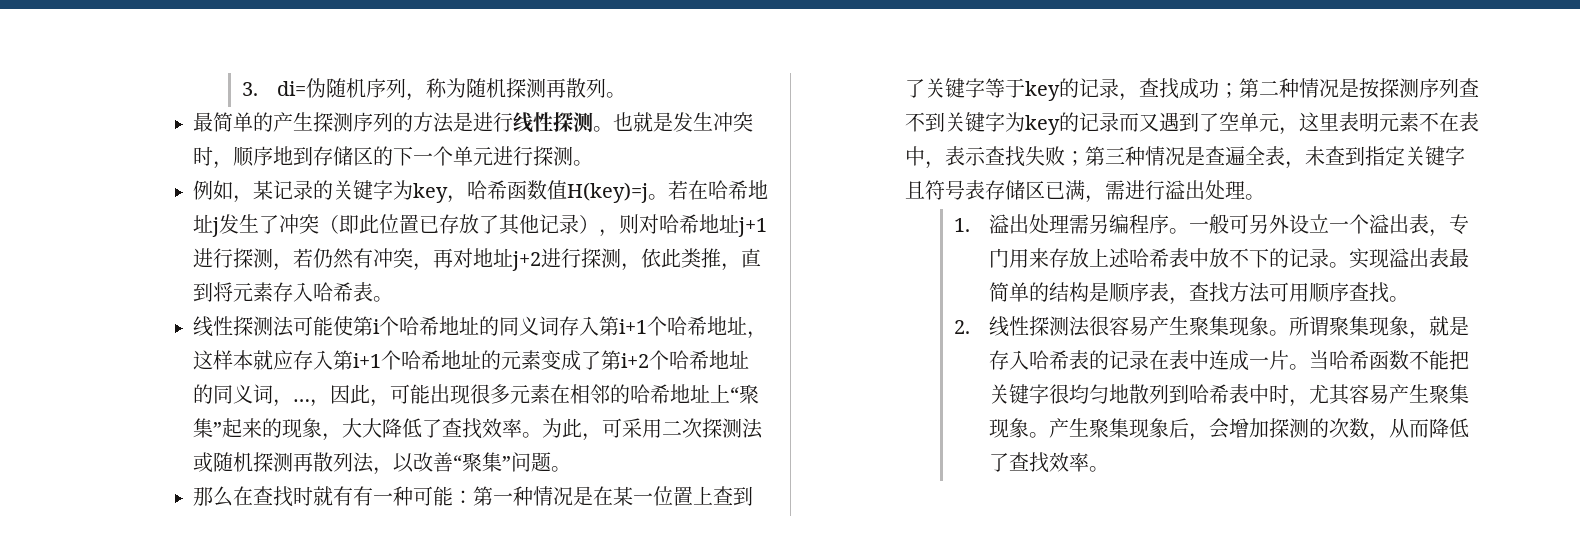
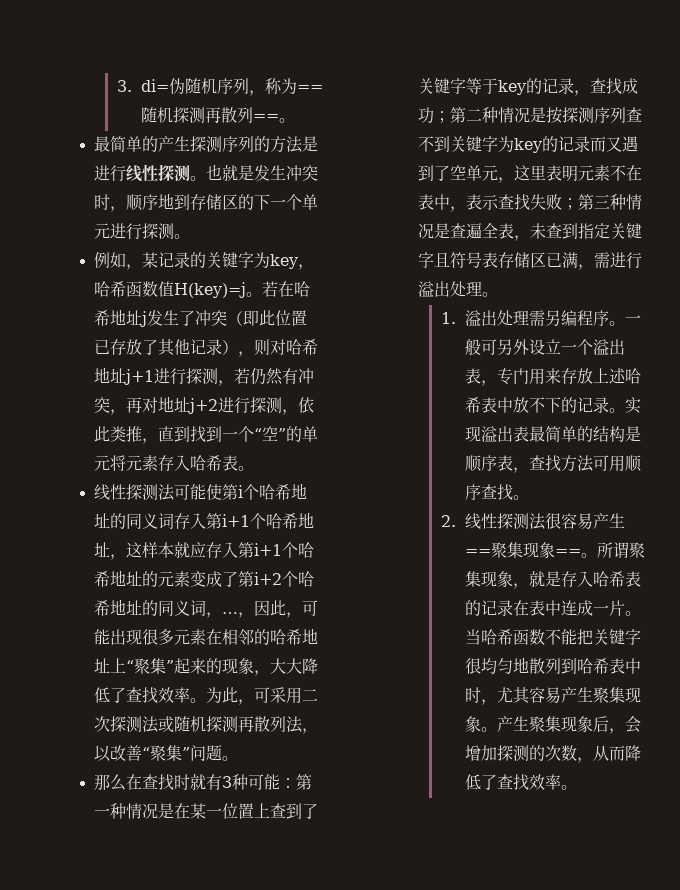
[465,78,606,98] 随机探测再散列 -> [296,85,323,92] [140,107,279,123] ==随机探测再散列==
(213, 292) none -> [190,426,319,443] [94,455,111,471] 找到一个“空”的单元
[352,486,393,506] 有一 -> [222,776,233,788] 3
[1188,316,1269,336] 聚集现象 -> [464,542,581,558] ==聚集现象==

